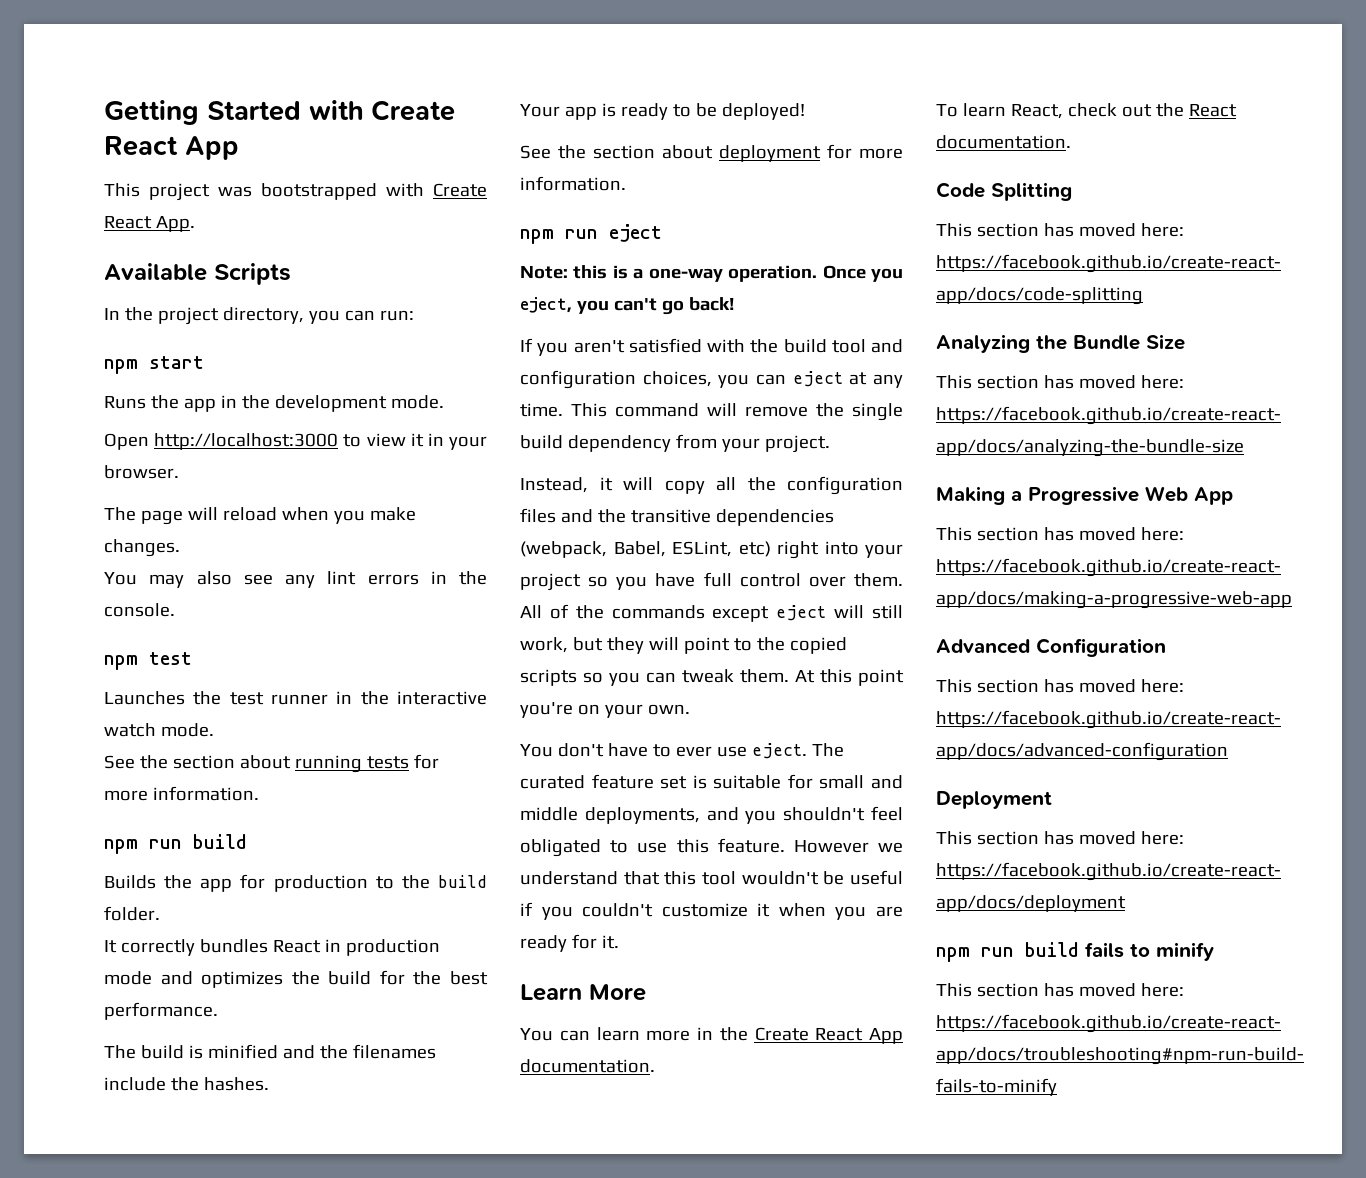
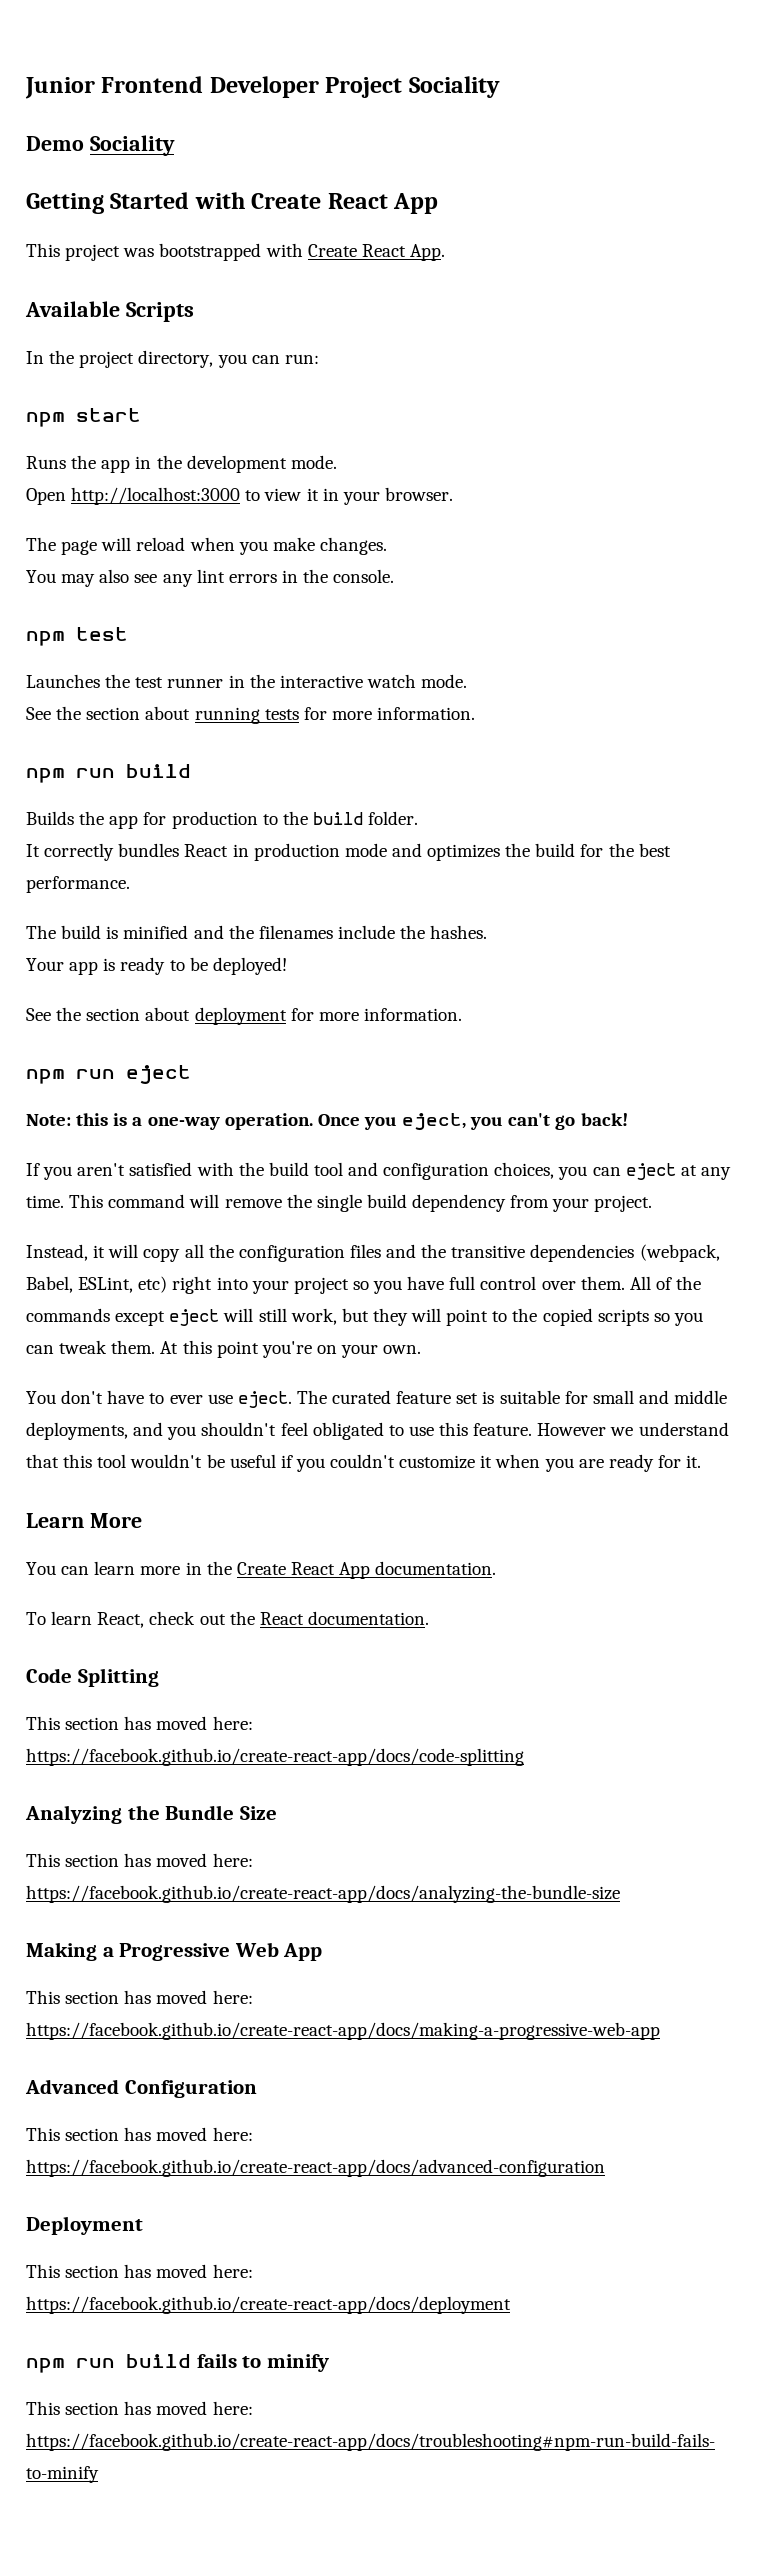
(104, 112) none -> [25,76,500,99] [26,135,175,156] Junior Frontend Developer Project Sociality // Demo Sociality //

